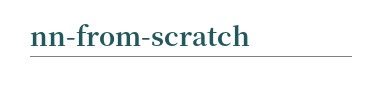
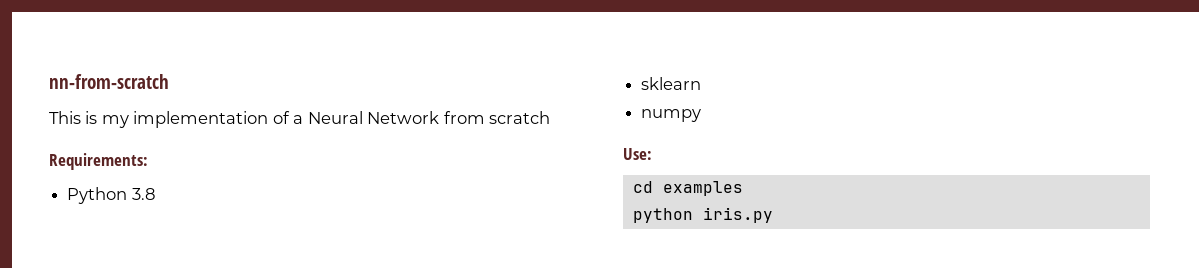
(250, 35) none -> [49,111,551,128] [49,153,148,170] [67,187,156,204] [641,77,702,90] [641,109,702,122] [623,148,652,160] [632,181,743,196] [632,207,773,223] // This is my implementation of a Neural Network from scratch // Requirements: // Python 3.8 // sklearn // numpy // Use: // cd examples // python iris.py

